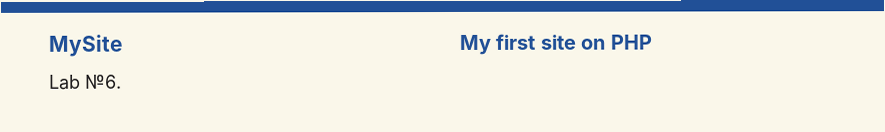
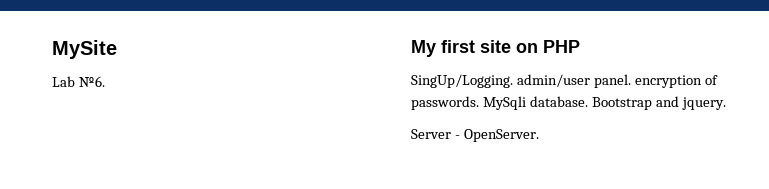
(652, 42) none -> [411,74,718,88] [411,96,726,110] [411,129,539,142] // SingUp/Logging. admin/user panel. encryption of passwords. MySqli database. Bootstrap and jquery. // Server - OpenServer.

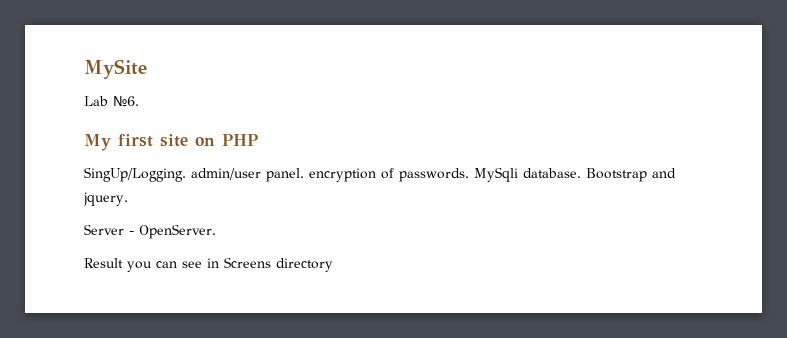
(539, 135) none -> [84,257,333,272] // Result you can see in Screens directory

